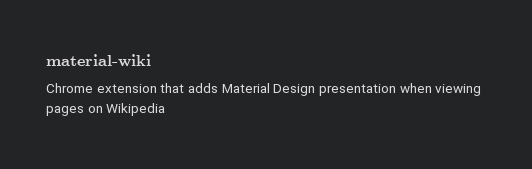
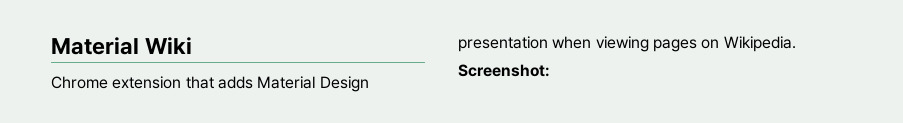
[46,54,151,67] material-wiki -> [51,37,193,55] Material Wiki
[106,103,166,116] Wikipedia -> [723,36,796,52] [458,64,550,77] Wikipedia. // Screenshot:

